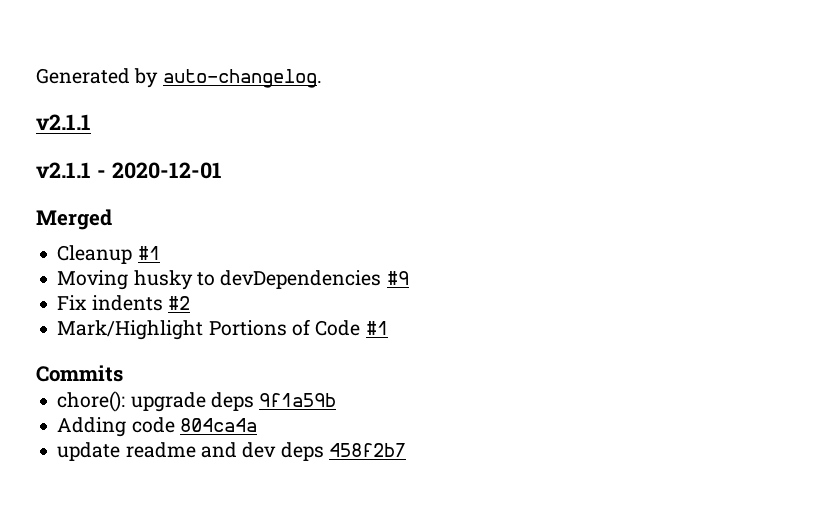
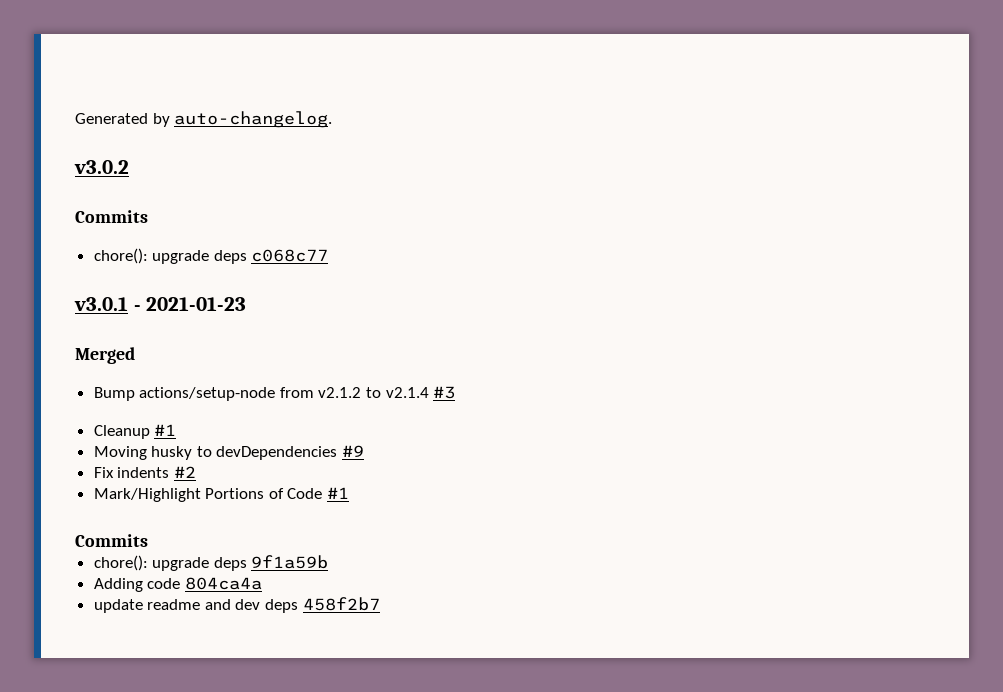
[36,114,91,130] [36,162,222,179] [36,209,112,230] v2.1.1 // v2.1.1 - 2020-12-01 // Merged -> [74,160,129,174] [75,210,148,223] [93,248,329,264] [74,297,247,311] [75,347,135,364] [93,386,456,401] v3.0.2 // Commits // chore(): upgrade deps c068c77 // v3.0.1 - 2021-01-23 // Merged // Bump actions/setup-node from v2.1.2 to v2.1.4 #3

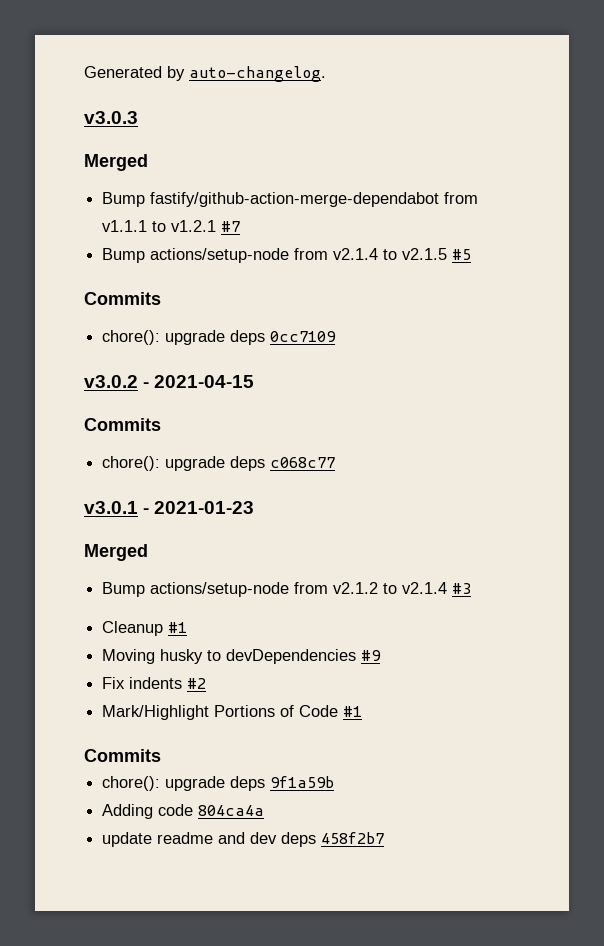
(333, 119) none -> [84,111,138,124] [84,154,148,171] [102,192,479,207] [102,220,241,232] [102,248,472,263] [84,292,161,305] [102,330,337,345] // v3.0.3 // Merged // Bump fastify/github-action-merge-dependabot from v1.1.1 to v1.2.1 #7 // Bump actions/setup-node from v2.1.4 to v2.1.5 #5 // Commits // chore(): upgrade deps 0cc7109
(129, 167) none -> [143,375,255,388] - 2021-04-15

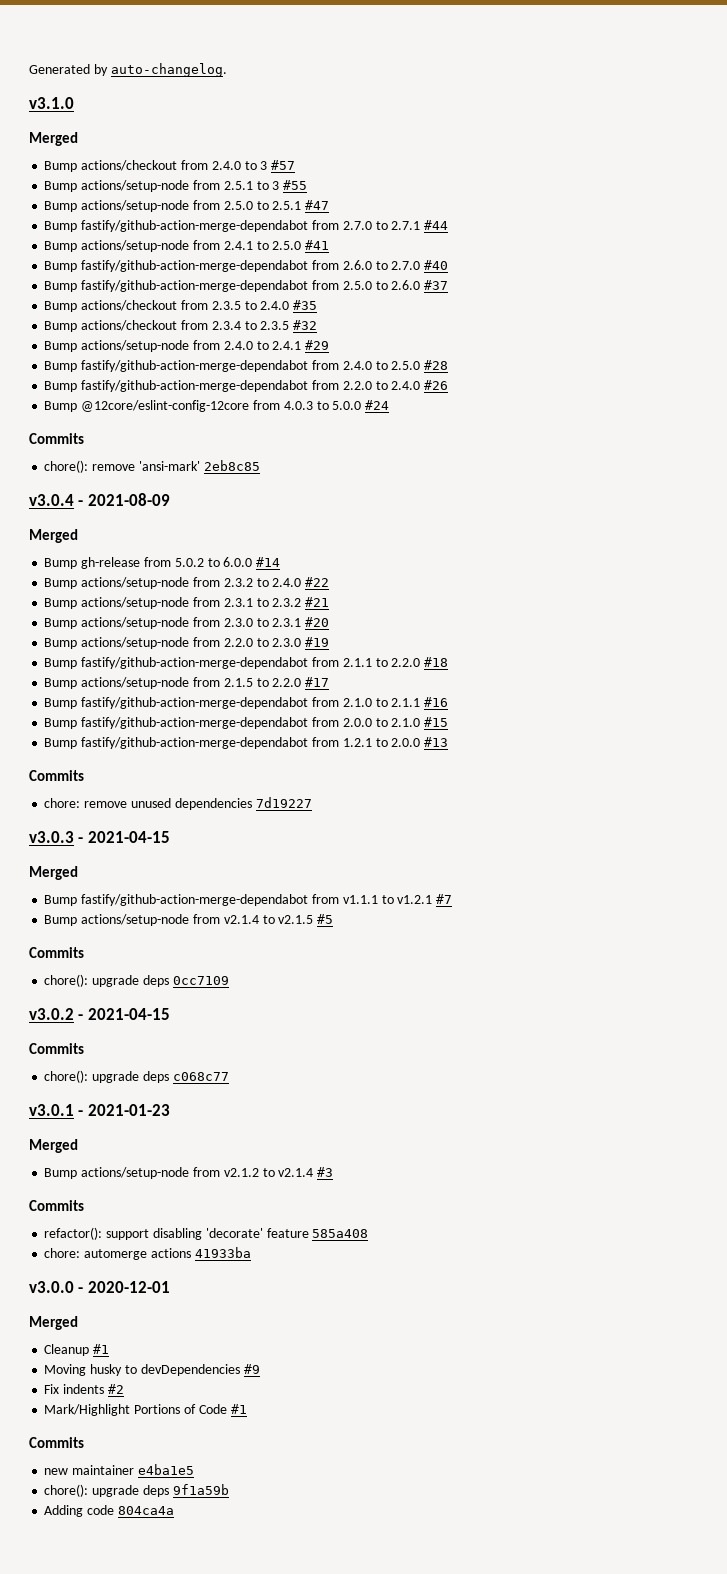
(326, 74) none -> [29,97,74,109] [29,132,78,146] [44,160,296,172] [44,180,308,192] [44,200,330,212] [44,220,449,232] [44,240,330,252] [44,260,449,272] [44,280,449,292] [44,300,318,312] [44,320,318,332] [44,340,330,352] [44,360,449,372] [44,380,449,392] [44,400,390,412] [29,433,84,444] [44,460,260,473] [29,493,170,506] [29,529,78,543] [44,557,281,569] [44,577,330,589] [44,597,330,609] [44,617,330,629] [44,637,330,649] [44,657,449,669] [44,677,330,689] [44,697,449,709] [44,717,449,729] [44,737,449,749] [29,770,84,781] [44,797,312,810] // v3.1.0 // Merged // Bump actions/checkout from 2.4.0 to 3 #57 // Bump actions/setup-node from 2.5.1 to 3 #55 // Bump actions/setup-node from 2.5.0 to 2.5.1 #47 // Bump fastify/github-action-merge-dependabot from 2.7.0 to 2.7.1 #44 // Bump actions/setup-node from 2.4.1 to 2.5.0 #41 // Bump fastify/github-action-merge-dependabot from 2.6.0 to 2.7.0 #40 // Bump fastify/github-action-merge-dependabot from 2.5.0 to 2.6.0 #37 // Bump actions/checkout from 2.3.5 to 2.4.0 #35 // Bump actions/checkout from 2.3.4 to 2.3.5 #32 // Bump actions/setup-node from 2.4.0 to 2.4.1 #29 // Bump fastify/github-action-merge-dependabot from 2.4.0 to 2.5.0 #28 // Bump fastify/github-action-merge-dependabot from 2.2.0 to 2.4.0 #26 // Bump @12core/eslint-config-12core from 4.0.3 to 5.0.0 #24 // Commits // chore(): remove 'ansi-mark' 2eb8c85 // v3.0.4 - 2021-08-09 // Merged // Bump gh-release from 5.0.2 to 6.0.0 #14 // Bump actions/setup-node from 2.3.2 to 2.4.0 #22 // Bump actions/setup-node from 2.3.1 to 2.3.2 #21 // Bump actions/setup-node from 2.3.0 to 2.3.1 #20 // Bump actions/setup-node from 2.2.0 to 2.3.0 #19 // Bump fastify/github-action-merge-dependabot from 2.1.1 to 2.2.0 #18 // Bump actions/setup-node from 2.1.5 to 2.2.0 #17 // Bump fastify/github-action-merge-dependabot from 2.1.0 to 2.1.1 #16 // Bump fastify/github-action-merge-dependabot from 2.0.0 to 2.1.0 #15 // Bump fastify/github-action-merge-dependabot from 1.2.1 to 2.0.0 #13 // Commits // chore: remove unused dependencies 7d19227
(138, 117) none -> [78,831,170,843] - 2021-04-15
(472, 588) none -> [29,1200,84,1211] [44,1227,369,1240] [44,1247,251,1260] [29,1281,170,1293] [29,1316,78,1330] // Commits // refactor(): support disabling 'decorate' feature 585a408 // chore: automerge actions 41933ba // v3.0.0 - 2020-12-01 // Merged
(161, 755) none -> [44,1464,194,1475] // new maintainer e4ba1e5
[102,832,385,847] // update readme and dev deps 458f2b7 -> (174, 1510) none

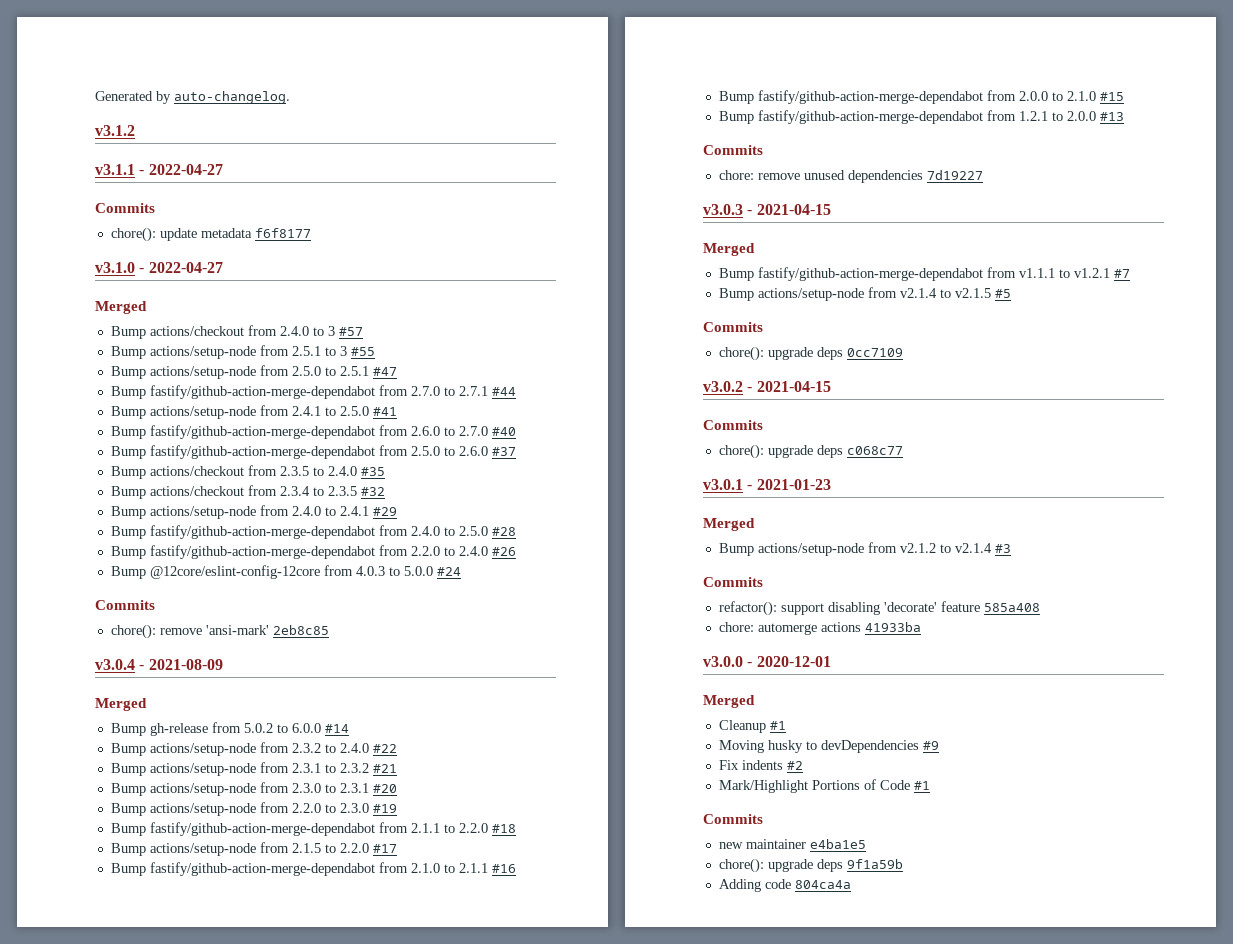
(227, 70) none -> [95,125,135,136] [95,164,223,175] [95,203,155,213] [110,227,311,242] // v3.1.2 // v3.1.1 - 2022-04-27 // Commits // chore(): update metadata f6f8177
(74, 103) none -> [139,262,223,273] - 2022-04-27

